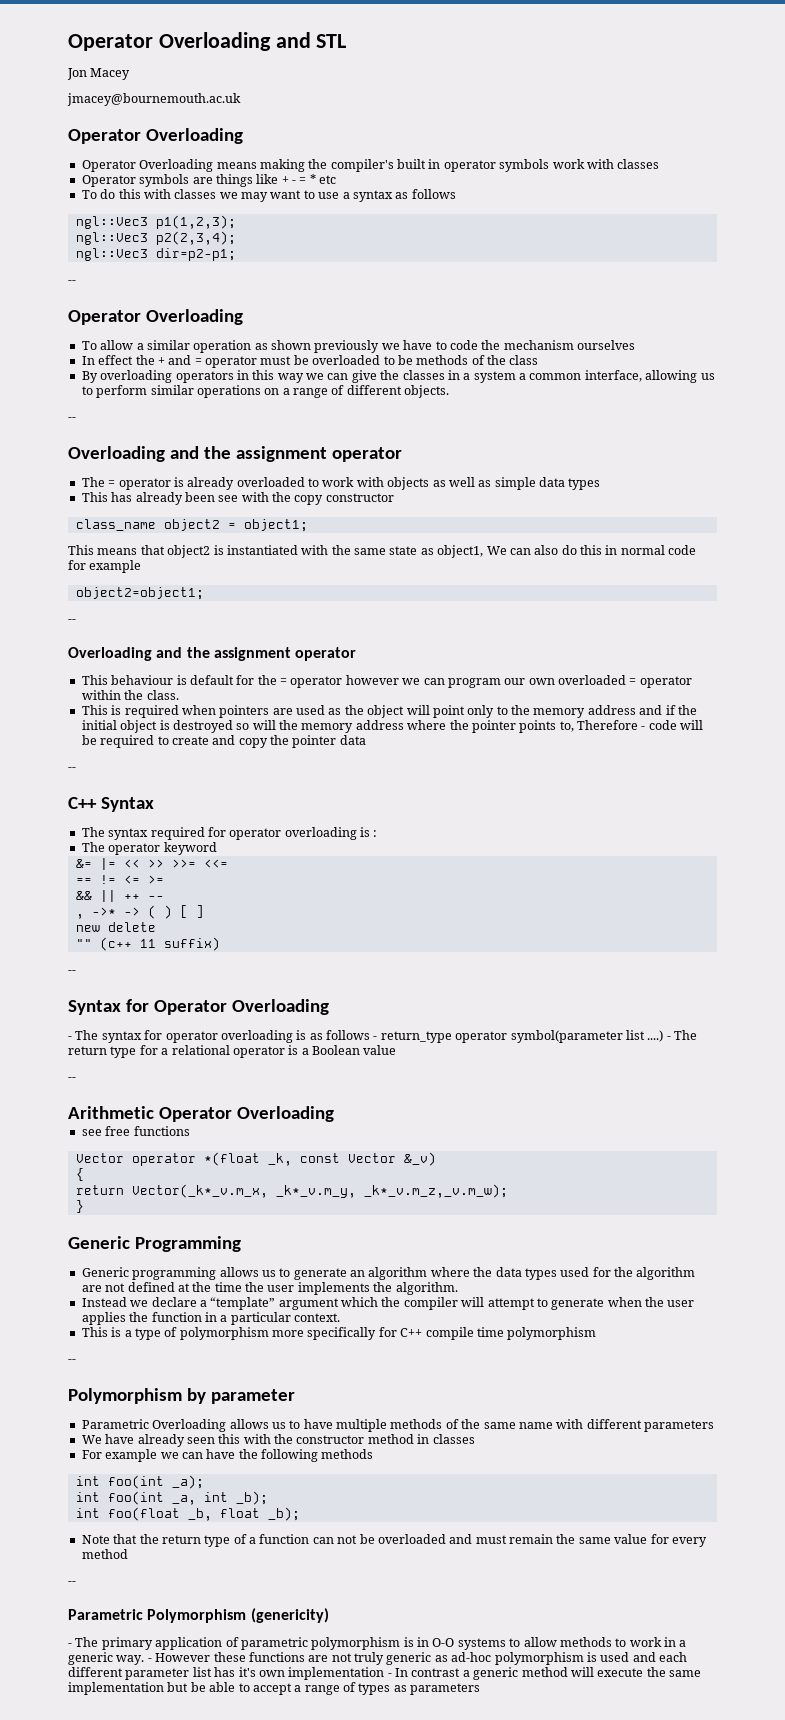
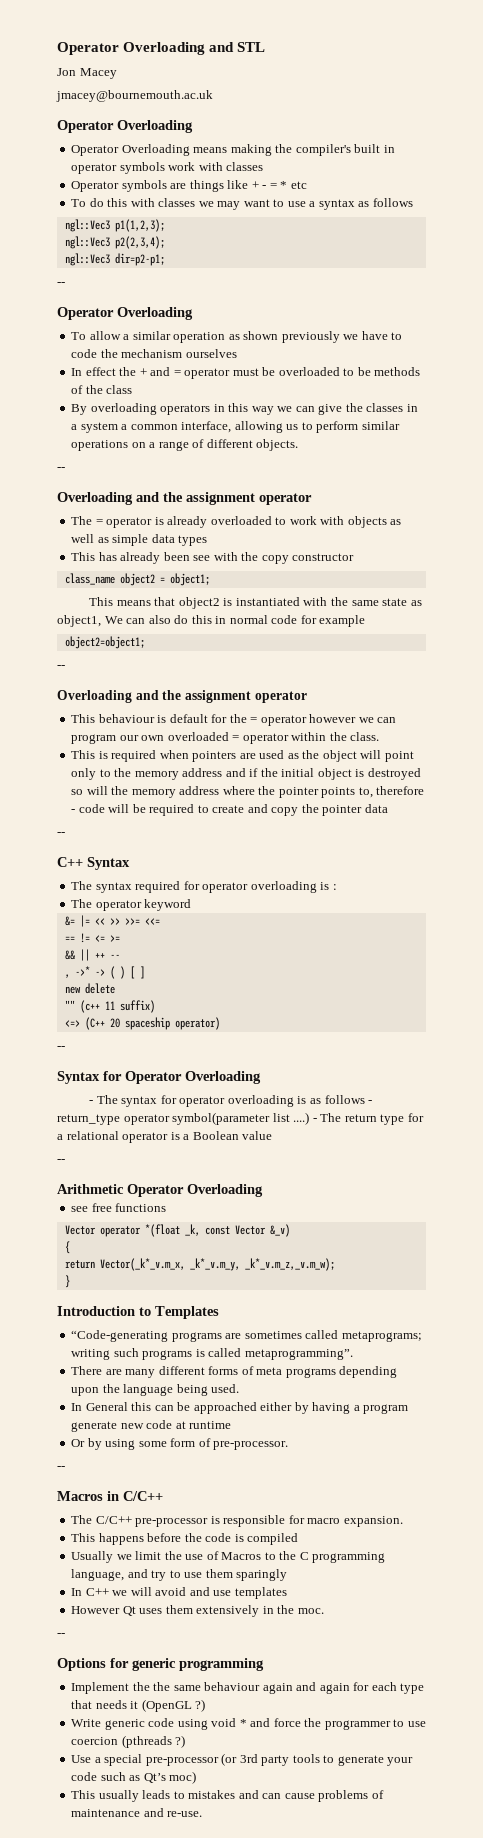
[577,720,638,730] Therefore -> [376,786,425,795] therefore
(220, 944) none -> [64,1017,220,1030] // <=> (C++ 20 spaceship operator)
[68,1236,241,1252] [81,1267,696,1280] [81,1282,458,1295] [81,1297,695,1310] [81,1312,340,1325] [81,1327,597,1340] [68,1359,76,1363] [68,1388,295,1404] [81,1419,714,1432] [81,1434,475,1447] [81,1449,374,1462] [75,1475,204,1489] [75,1491,268,1505] [75,1507,300,1521] [81,1534,707,1547] [81,1549,128,1559] [68,1581,76,1585] [68,1608,329,1623] [68,1637,687,1650] [68,1652,687,1665] [68,1667,701,1680] [68,1682,481,1695] Generic Programming // Generic programming allows us to generate an algorithm where the data types used for the algorithm are not defined at the time the user implements the algorithm. // Instead we declare a “template” argument which the compiler will attempt to generate when the user applies the function in a particular context. // This is a type of polymorphism more specifically for C++ compile time polymorphism // -- // Polymorphism by parameter // Parametric Overloading allows us to have multiple methods of the same name with different parameters // We have already seen this with the constructor method in classes // For example we can have the following methods // int foo(int _a); // int foo(int _a, int _b); // int foo(float _b, float _b); // Note that the return type of a function can not be overloaded and must remain the same value for every method // -- // Parametric Polymorphism (genericity) // - The primary application of parametric polymorphism is in O-O systems to allow methods to work in a generic way. - However these functions are not truly generic as ad-hoc polymorphism is used and each different parameter list has it's own implementation - In contrast a generic method will execute the same implementation but be able to accept a range of types as parameters -> [57,1306,219,1319] [71,1330,422,1342] [71,1348,353,1360] [71,1366,398,1378] [71,1384,240,1396] [71,1402,409,1414] [71,1420,232,1432] [71,1438,289,1450] [57,1466,65,1470] [57,1491,163,1501] [71,1515,403,1527] [71,1533,299,1545] [71,1551,386,1563] [71,1569,288,1581] [71,1587,287,1599] [71,1605,324,1617] [57,1633,65,1637] [57,1658,264,1671] [71,1682,425,1694] [71,1699,206,1712] [71,1718,426,1730] [71,1735,186,1748] [71,1753,414,1766] [71,1771,197,1784] [71,1790,384,1802] [71,1808,203,1817] Introduction to Templates // “Code-generating programs are sometimes called metaprograms; writing such programs is called metaprogramming”. // There are many different forms of meta programs depending upon the language being used. // In General this can be approached either by having a program generate new code at runtime // Or by using some form of pre-processor. // -- // Macros in C/C++ // The C/C++ pre-processor is responsible for macro expansion. // This happens before the code is compiled // Usually we limit the use of Macros to the C programming language, and try to use them sparingly // In C++ we will avoid and use templates // However Qt uses them extensively in the moc. // -- // Options for generic programming // Implement the the same behaviour again and again for each type that needs it (OpenGL ?) // Write generic code using void * and force the programmer to use coercion (pthreads ?) // Use a special pre-processor (or 3rd party tools to generate your code such as Qt’s moc) // This usually leads to mistakes and can cause problems of maintenance and re-use.

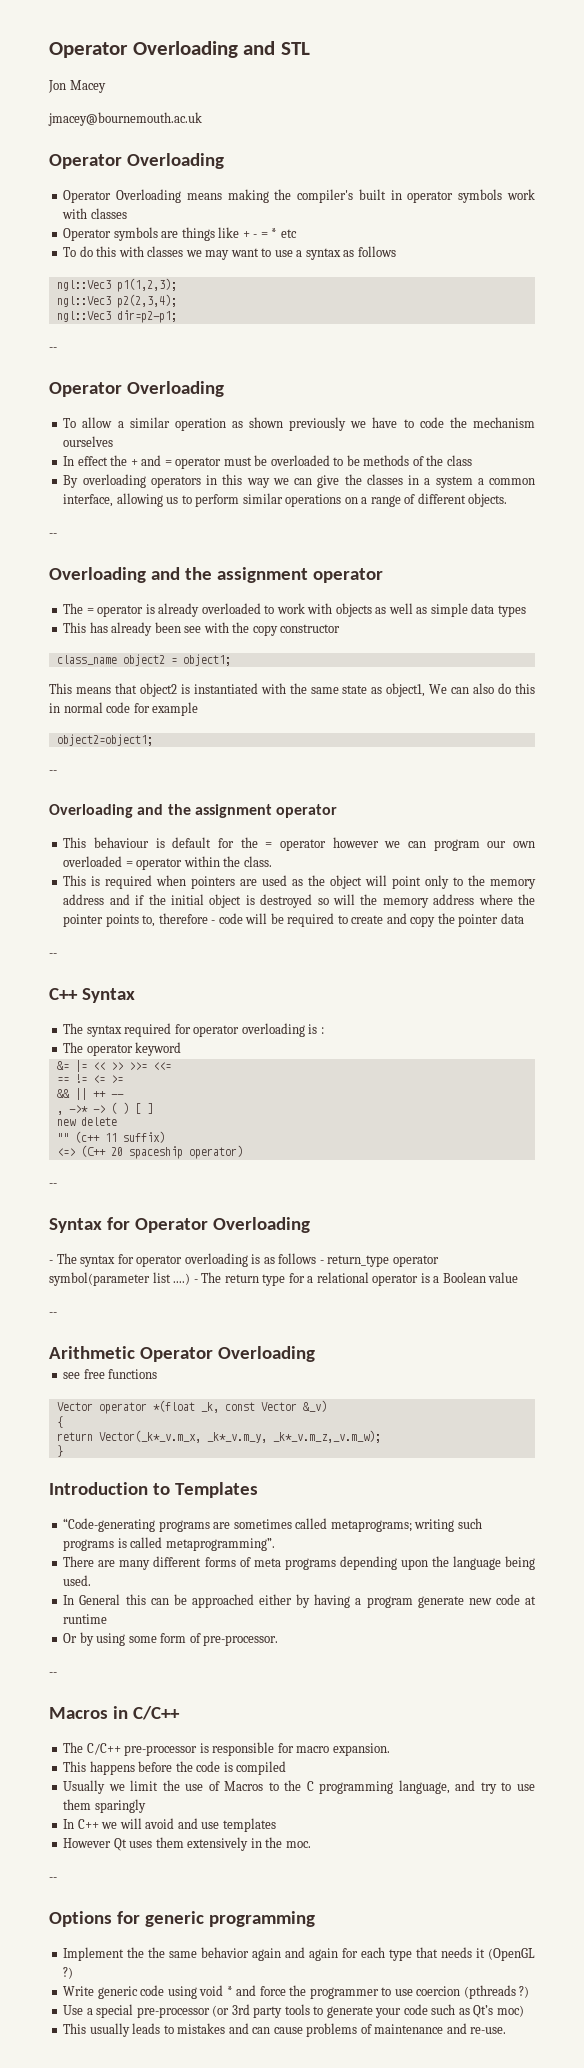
[204,1682,261,1691] behaviour -> [201,1947,250,1958] behavior

